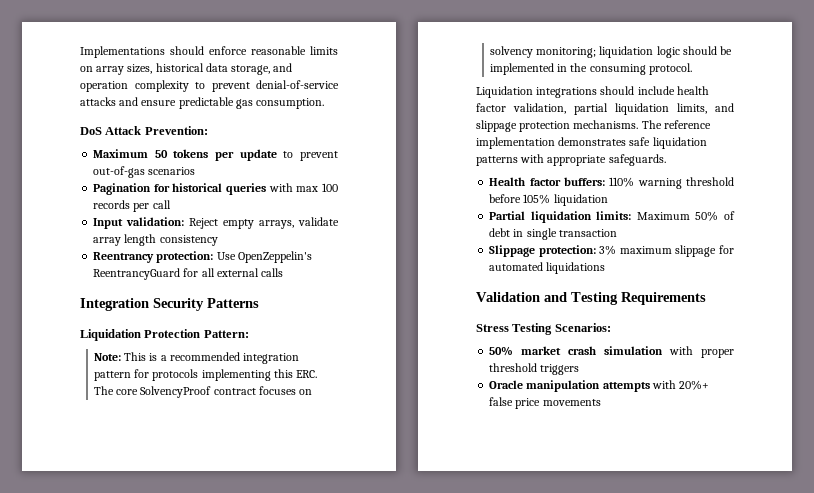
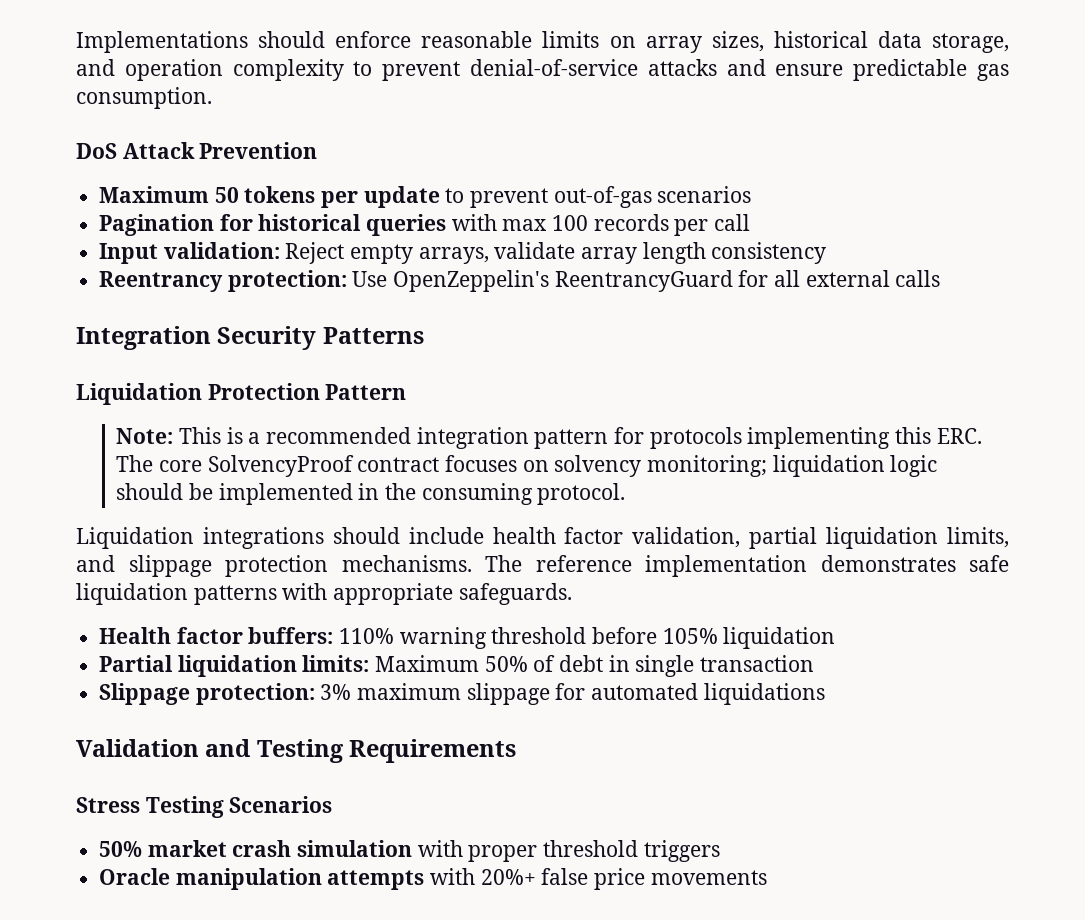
[144,126,208,135] Prevention: -> [199,142,318,159] Prevention
[203,330,249,338] Pattern: -> [325,384,407,400] Pattern
[554,323,611,332] Scenarios: -> [229,796,333,813] Scenarios

